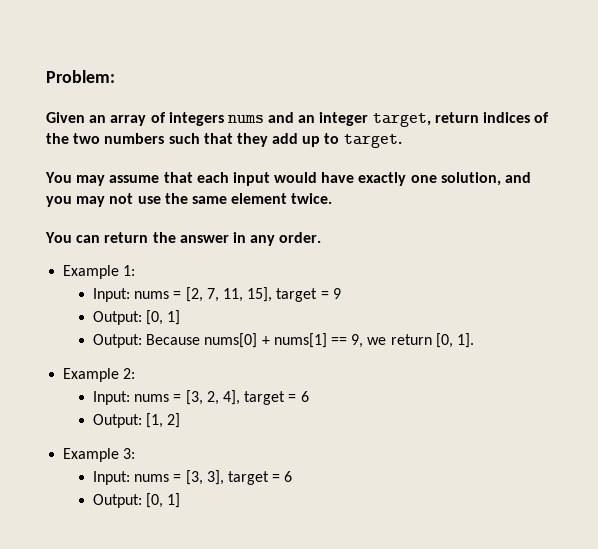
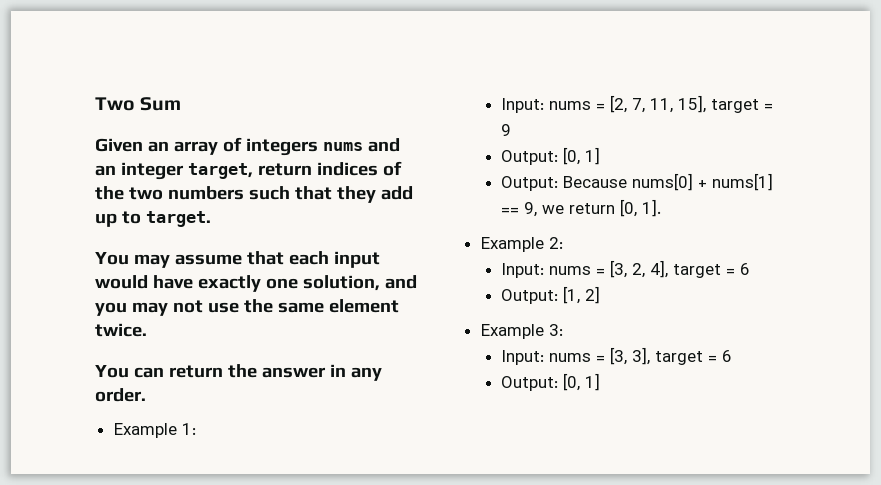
[46,70,115,83] Problem: -> [95,97,182,111] Two Sum

